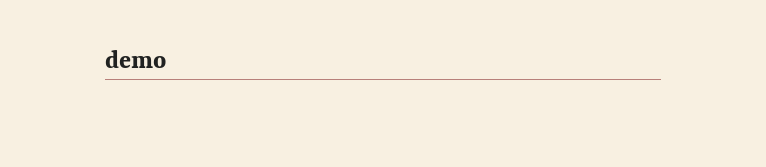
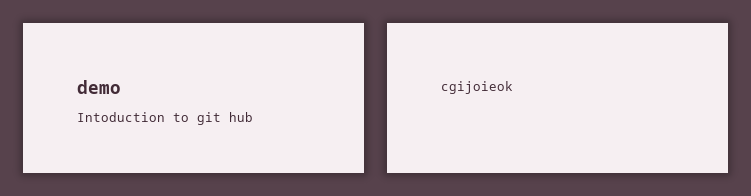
(166, 59) none -> [77,112,253,125] [441,81,513,94] // Intoduction to git hub cgijoieok

